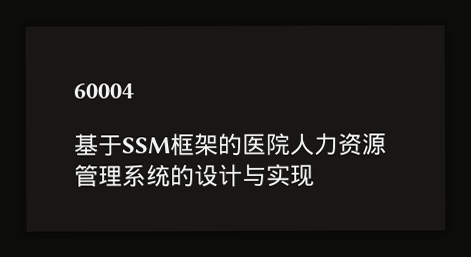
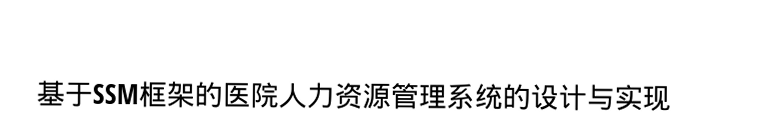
[73,83,134,99] 60004 // -> (36, 93) none

